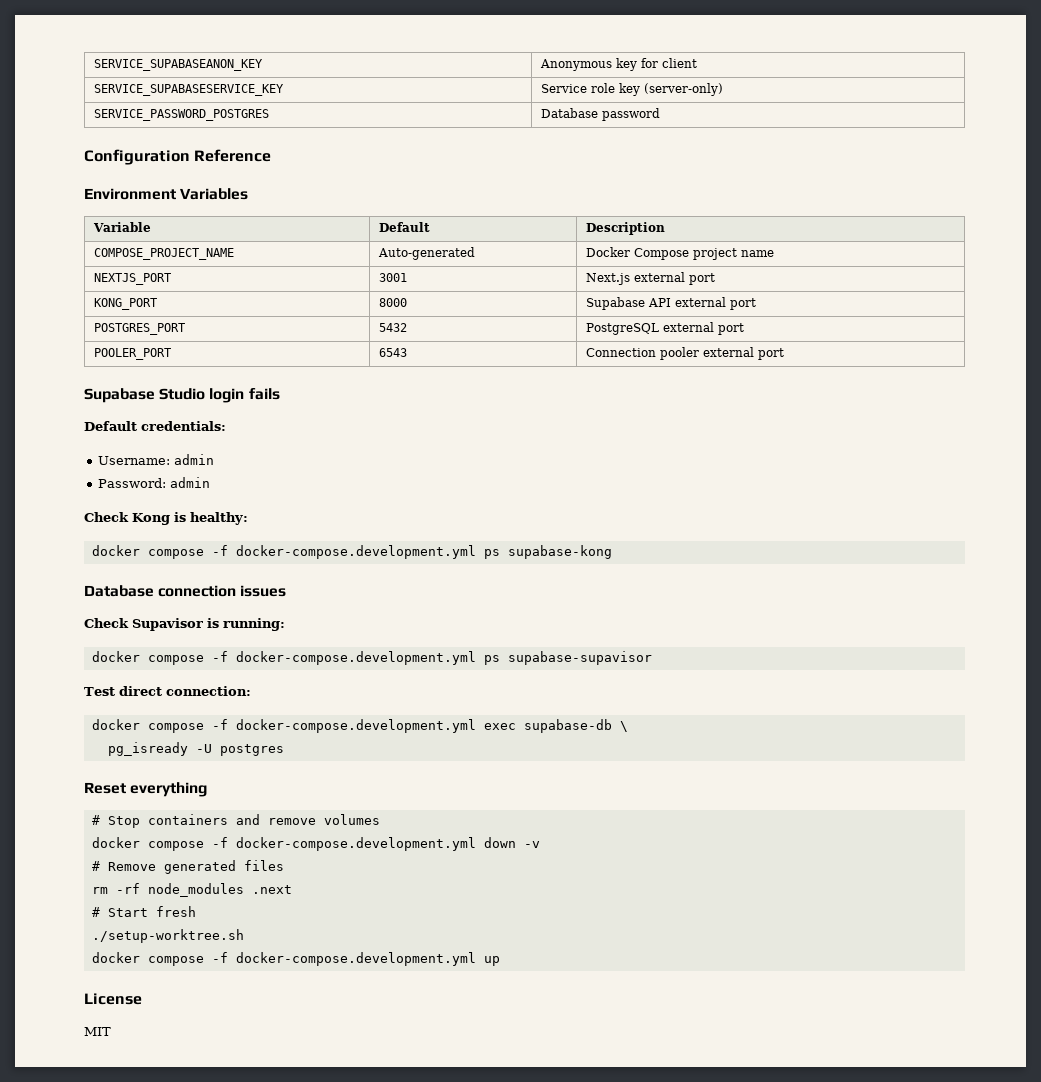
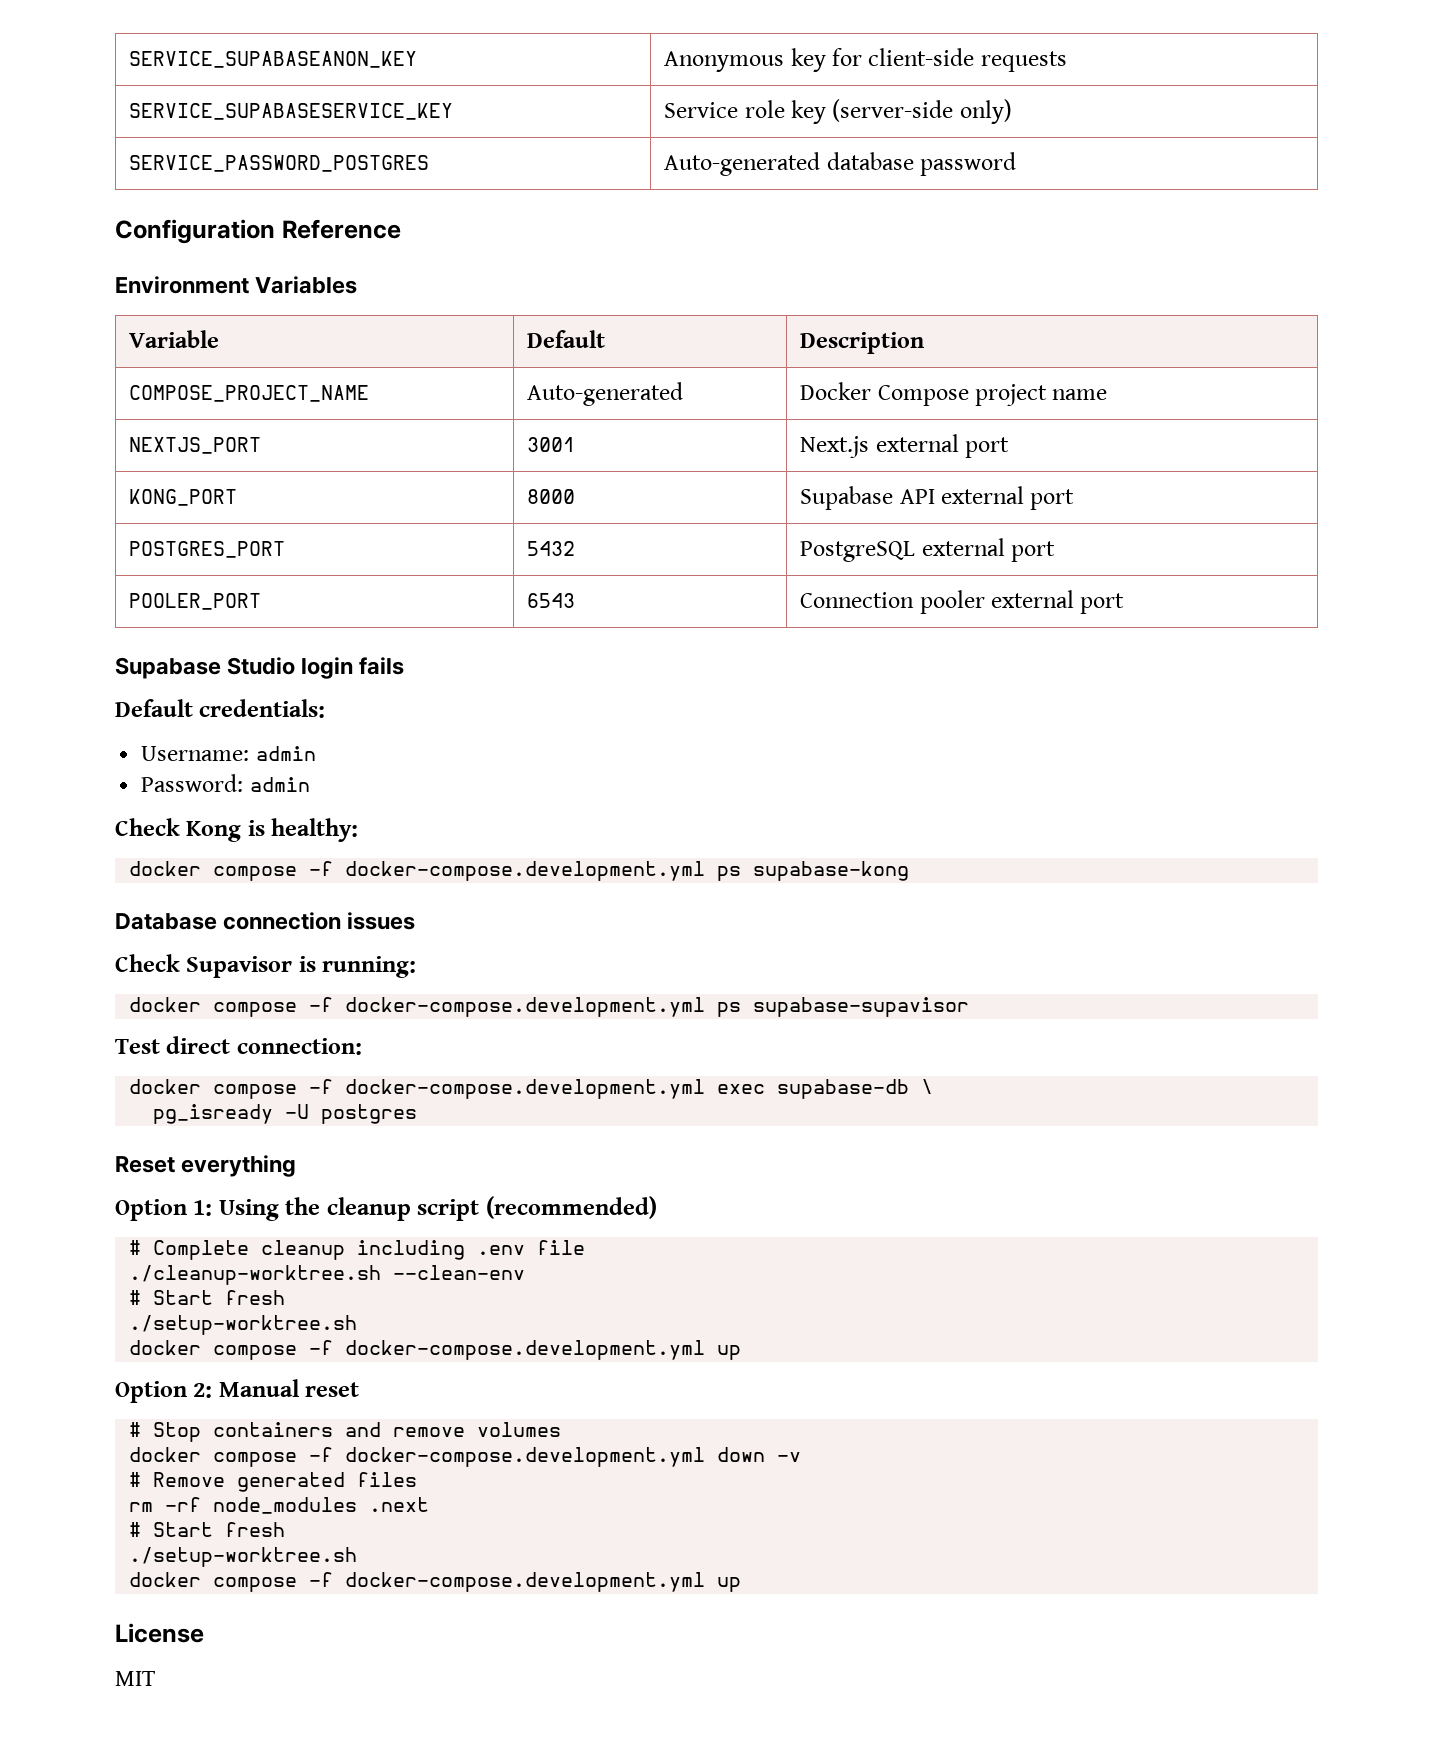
[662,58,698,68] client -> [868,48,1067,72] client-side requests
[644,83,724,96] (server-only) -> [832,99,1012,124] (server-side only)
[541,108,599,118] Database -> [664,152,914,176] Auto-generated database
(208, 789) none -> [115,1196,657,1221] [129,1240,586,1260] [129,1265,526,1285] [129,1290,286,1305] [129,1315,358,1335] [129,1340,742,1360] [115,1379,360,1403] // Option 1: Using the cleanup script (recommended) // # Complete cleanup including .env file // ./cleanup-worktree.sh --clean-env // # Start fresh // ./setup-worktree.sh // docker compose -f docker-compose.development.yml up // Option 2: Manual reset

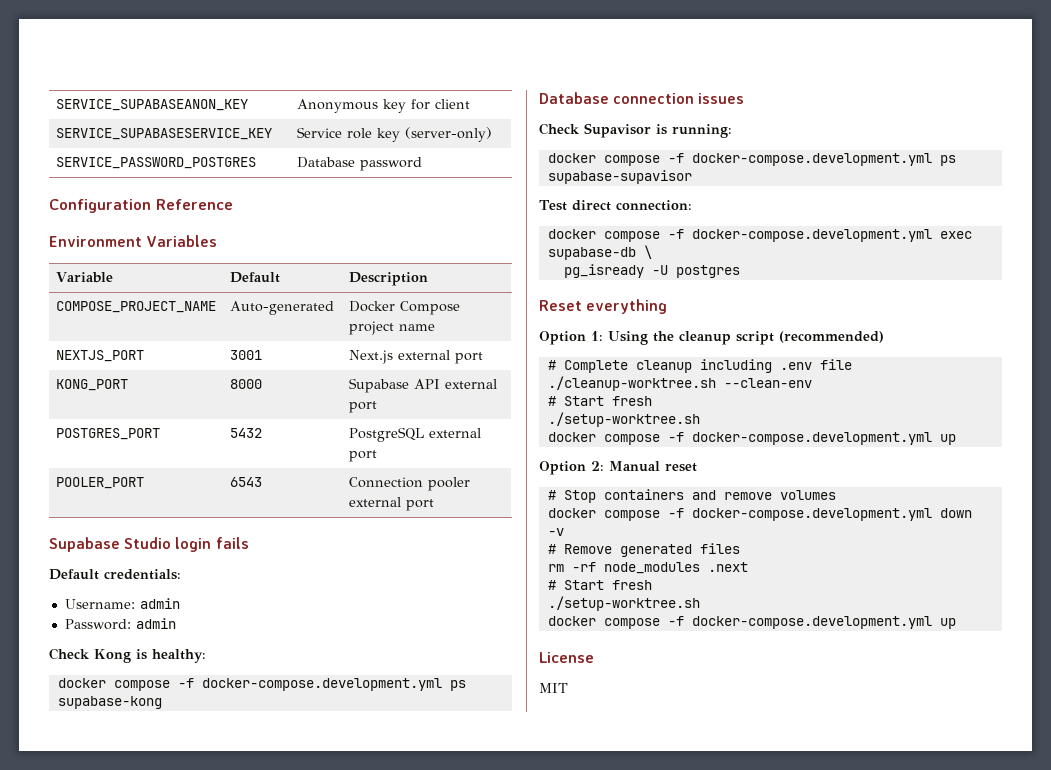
[868,48,1067,72] client-side requests -> [434,99,470,109] client
[832,99,1012,124] (server-side only) -> [404,127,492,142] (server-only)
[664,152,914,176] Auto-generated database -> [296,157,355,168] Database

